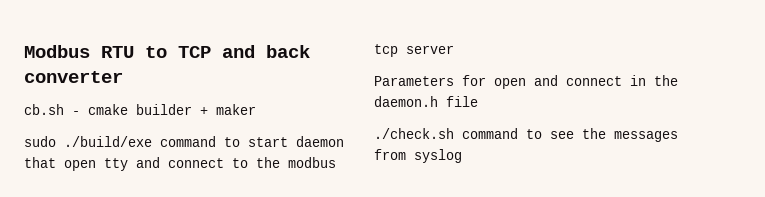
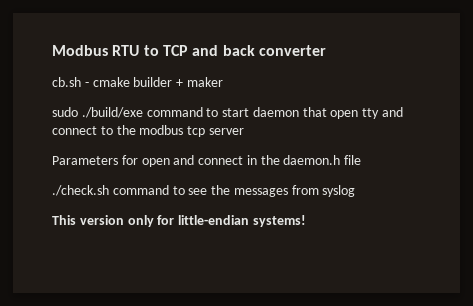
(462, 156) none -> [52,215,306,227] // This version only for little-endian systems!

